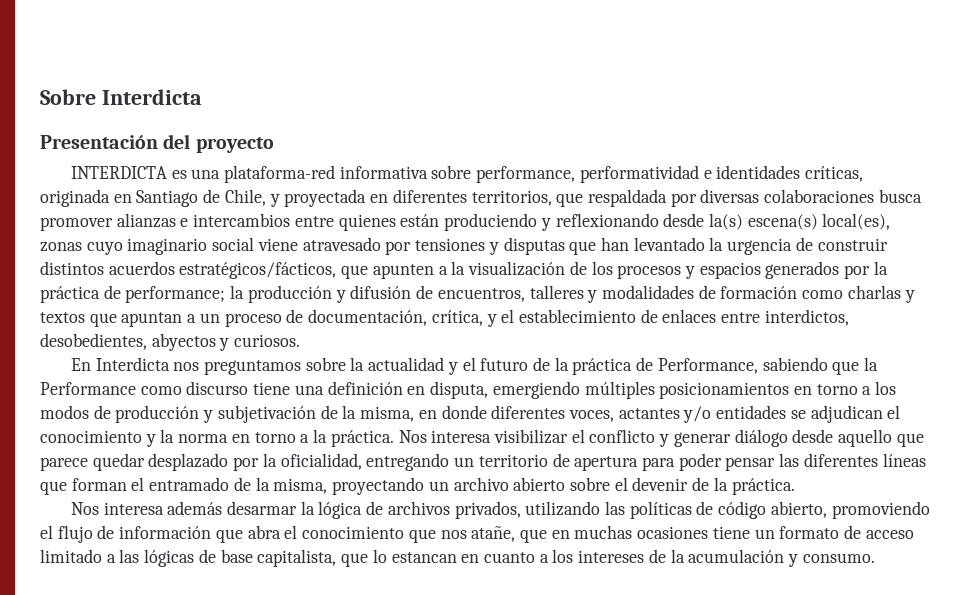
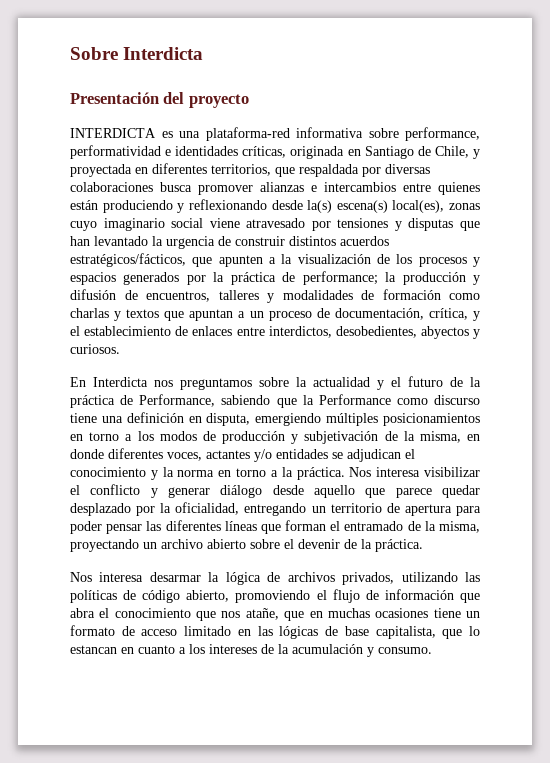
[167,501,223,515] además -> (144, 577) none
[106,554,116,563] a -> [237,629,251,636] en

